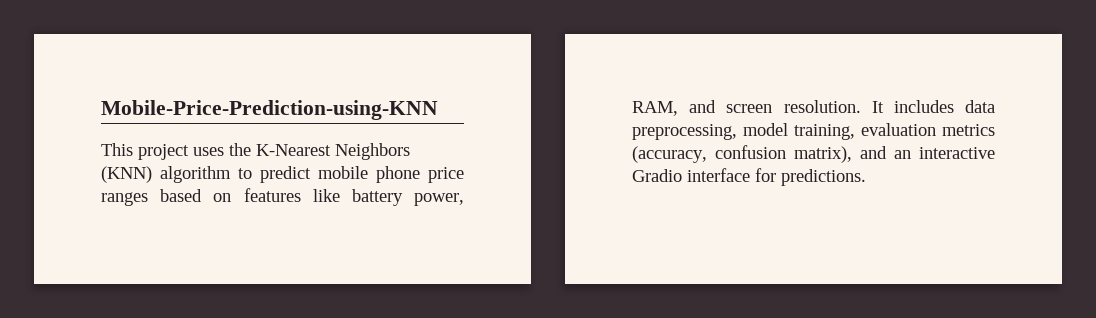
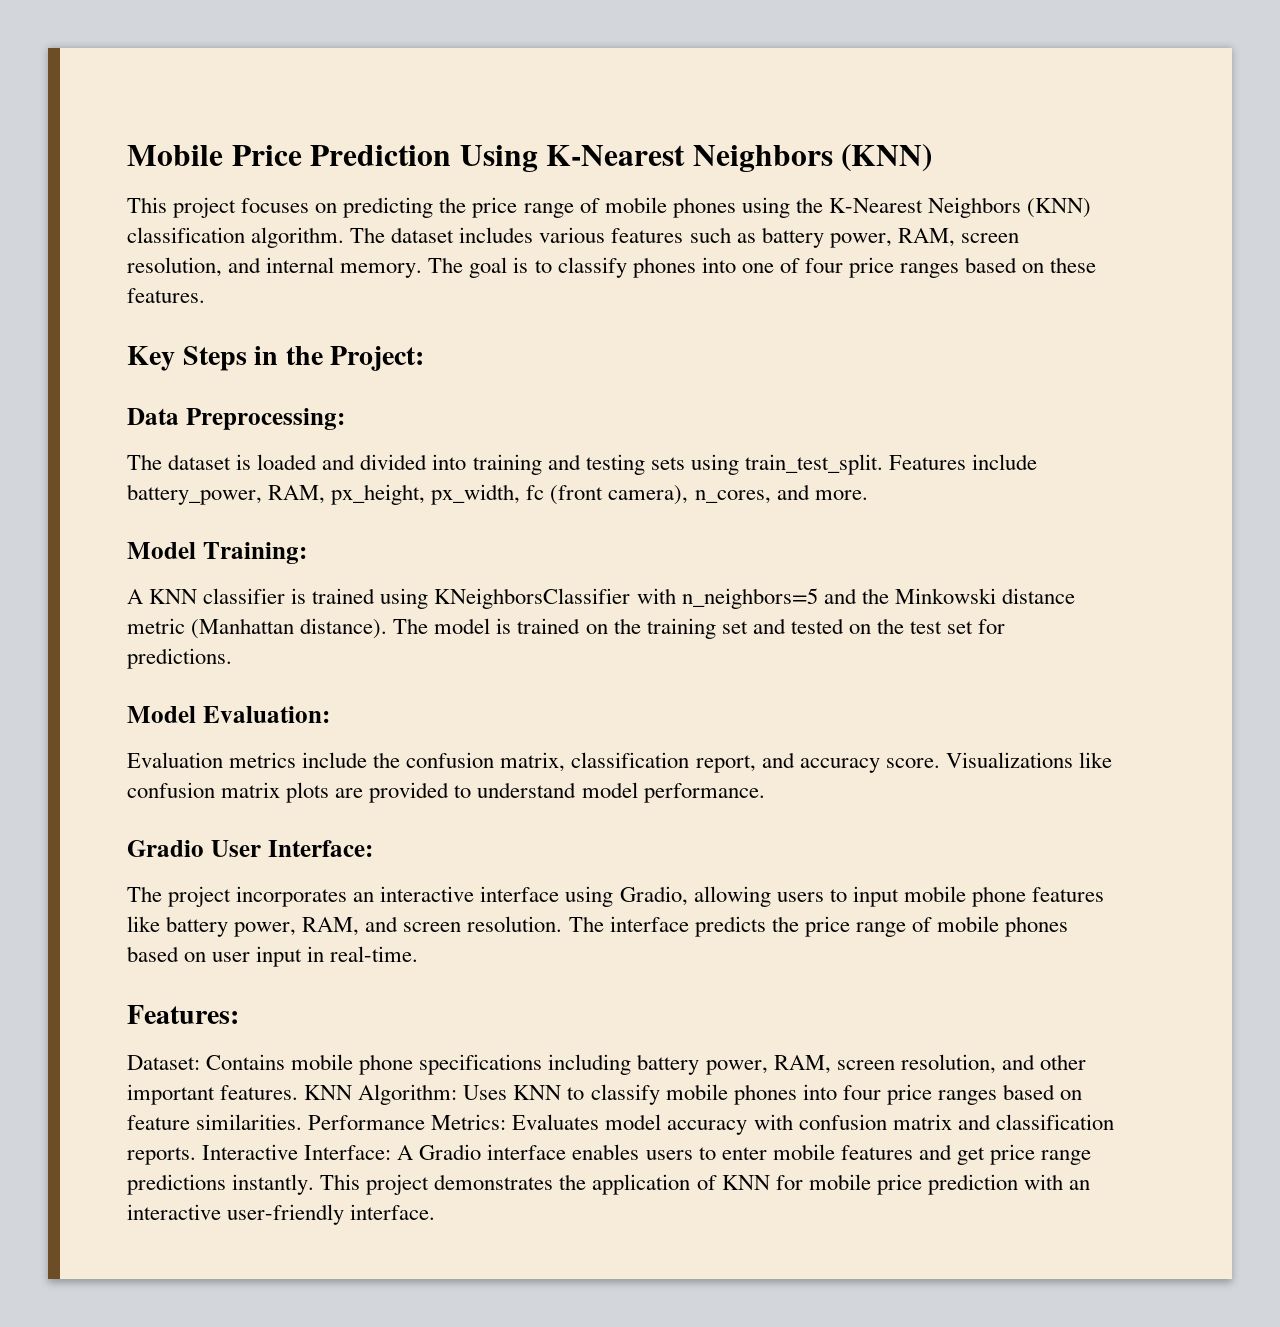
[101,100,438,120] [101,143,410,160] [101,166,464,183] [101,189,232,206] Mobile-Price-Prediction-using-KNN // This project uses the K-Nearest Neighbors (KNN) algorithm to predict mobile phone price ranges based on -> [127,144,933,173] [127,197,1092,218] [127,227,1019,248] [127,257,1097,278] [127,288,205,303] [127,346,425,371] [127,408,345,430] [127,454,1038,475] [127,484,868,505] [127,542,307,564] [127,588,1075,609] [127,618,1006,639] [127,648,232,669] [127,706,330,723] [127,752,1112,773] [127,782,765,803] [127,840,373,857] [127,886,1026,907] Mobile Price Prediction Using K-Nearest Neighbors (KNN) // This project focuses on predicting the price range of mobile phones using the K-Nearest Neighbors (KNN) classification algorithm. The dataset includes various features such as battery power, RAM, screen resolution, and internal memory. The goal is to classify phones into one of four price ranges based on these features. // Key Steps in the Project: // Data Preprocessing: // The dataset is loaded and divided into training and testing sets using train_test_split. Features include battery_power, RAM, px_height, px_width, fc (front camera), n_cores, and more. // Model Training: // A KNN classifier is trained using KNeighborsClassifier with n_neighbors=5 and the Minkowski distance metric (Manhattan distance). The model is trained on the training set and tested on the test set for predictions. // Model Evaluation: // Evaluation metrics include the confusion matrix, classification report, and accuracy score. Visualizations like confusion matrix plots are provided to understand model performance. // Gradio User Interface: // The project incorporates an interactive interface using Gradio, allowing users to input mobile phone
[871,100,995,113] [632,123,995,140] [632,145,995,163] [632,168,866,186] It includes data preprocessing, model training, evaluation metrics (accuracy, confusion matrix), and an interactive Gradio interface for predictions. -> [568,916,1069,937] [127,946,419,967] [127,1005,239,1024] [127,1054,1086,1075] [127,1084,1083,1105] [127,1114,1114,1135] [127,1144,1092,1165] [127,1174,1091,1195] [127,1204,436,1225] The interface predicts the price range of mobile phones based on user input in real-time. // Features: // Dataset: Contains mobile phone specifications including battery power, RAM, screen resolution, and other important features. KNN Algorithm: Uses KNN to classify mobile phones into four price ranges based on feature similarities. Performance Metrics: Evaluates model accuracy with confusion matrix and classification reports. Interactive Interface: A Gradio interface enables users to enter mobile features and get price range predictions instantly. This project demonstrates the application of KNN for mobile price prediction with an interactive user-friendly interface.

